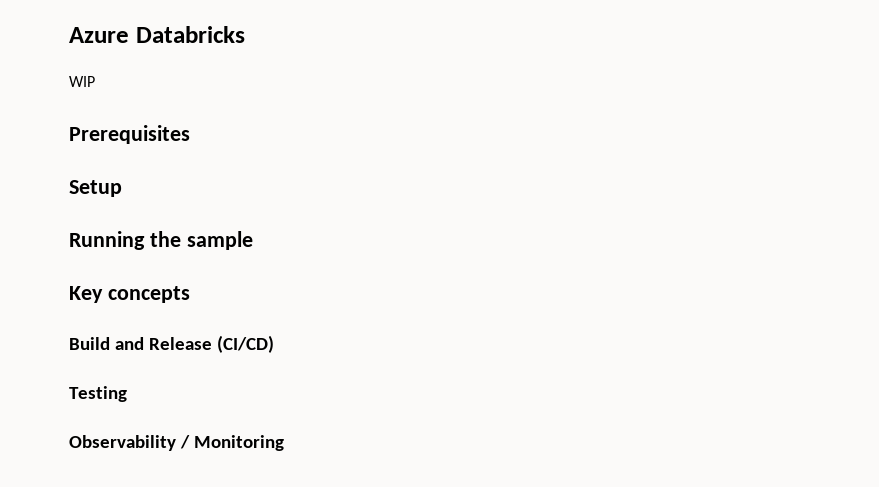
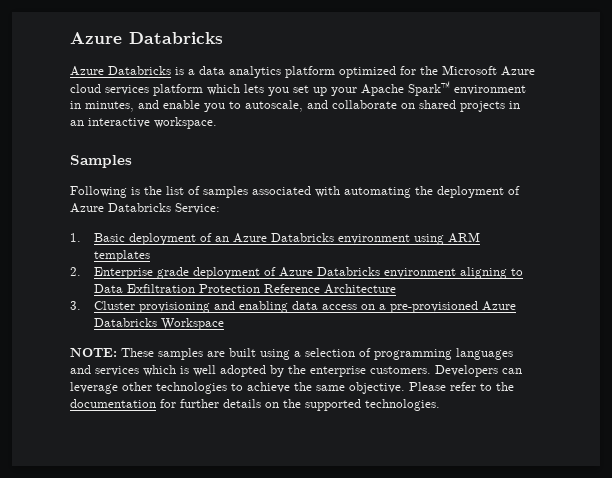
[69,76,95,87] [69,125,190,144] [69,180,122,197] [69,231,253,250] [69,286,190,303] [69,335,274,353] [69,386,127,402] [69,435,284,451] WIP // Prerequisites // Setup // Running the sample // Key concepts // Build and Release (CI/CD) // Testing // Observability / Monitoring -> [70,65,535,78] [70,81,526,96] [70,100,520,112] [70,117,217,129] [70,155,132,168] [70,186,520,198] [70,203,220,214] [70,232,480,245] [93,250,150,262] [70,267,523,279] [93,284,396,294] [70,301,516,313] [93,318,224,330] [70,348,513,360] [70,365,522,377] [70,382,514,394] [70,399,440,411] Azure Databricks is a data analytics platform optimized for the Microsoft Azure cloud services platform which lets you set up your Apache Spark™ environment in minutes, and enable you to autoscale, and collaborate on shared projects in an interactive workspace. // Samples // Following is the list of samples associated with automating the deployment of Azure Databricks Service: // 1. Basic deployment of an Azure Databricks environment using ARM templates // 2. Enterprise grade deployment of Azure Databricks environment aligning to Data Exfiltration Protection Reference Architecture // 3. Cluster provisioning and enabling data access on a pre-provisioned Azure Databricks Workspace // NOTE: These samples are built using a selection of programming languages and services which is well adopted by the enterprise customers. Developers can leverage other technologies to achieve the same objective. Please refer to the documentation for further details on the supported technologies.

